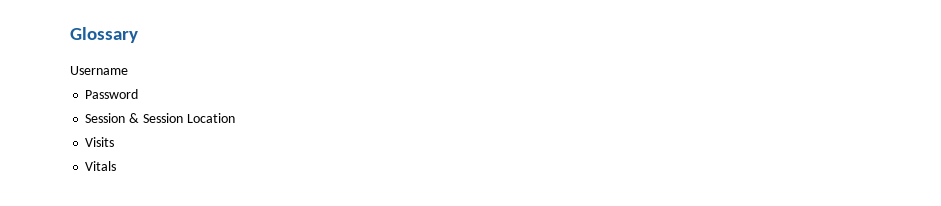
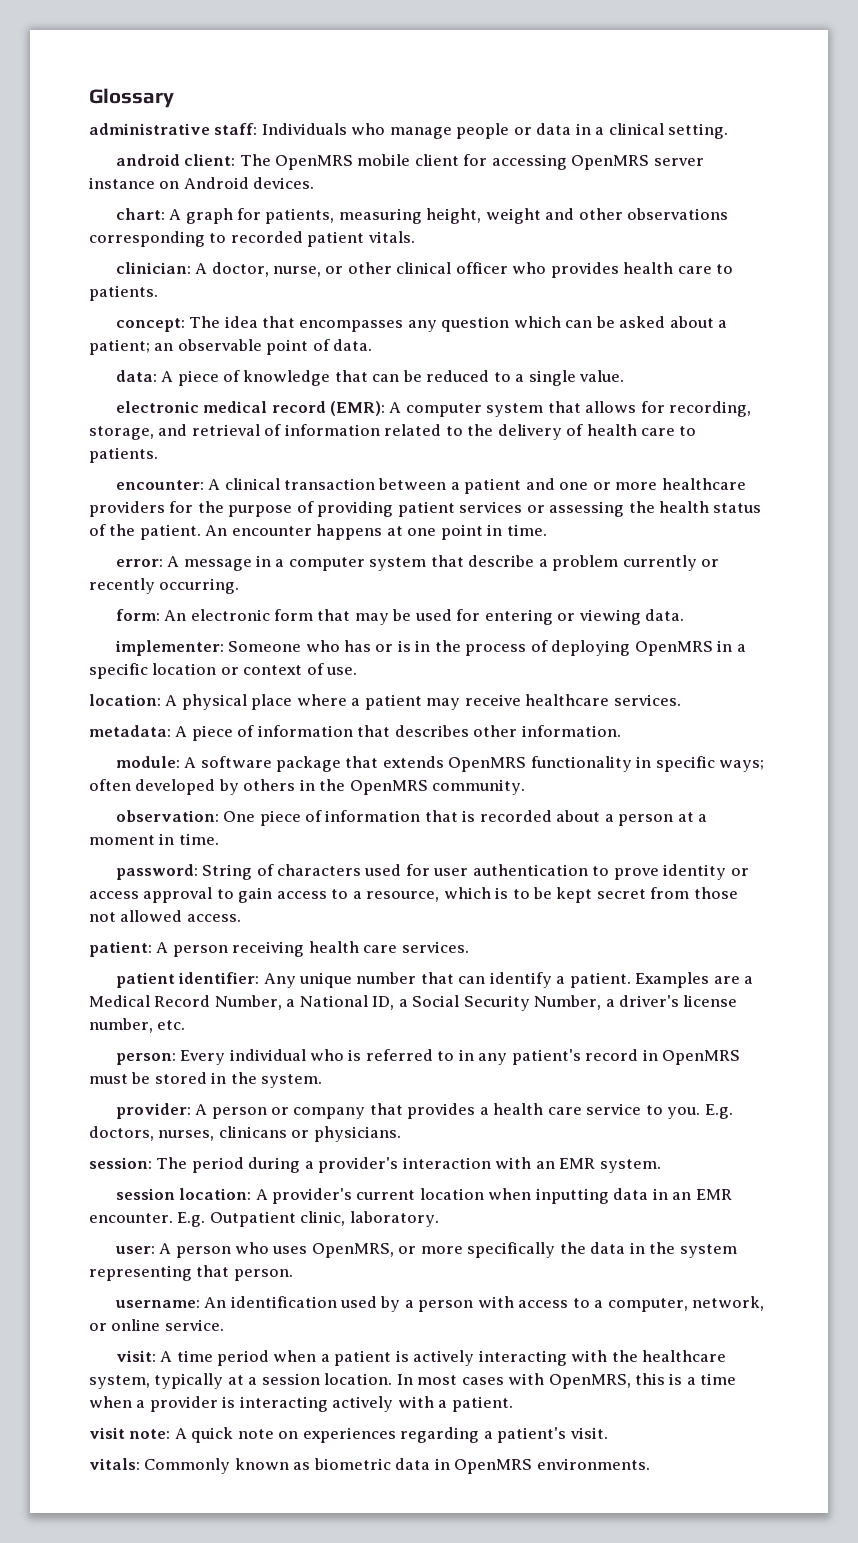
[70,66,128,75] [85,89,139,99] [85,113,235,123] [85,137,115,147] [85,161,117,171] Username // Password // Session & Session Location // Visits // Vitals -> [89,123,729,139] [115,154,704,170] [89,177,315,189] [115,208,729,224] [89,231,415,247] [115,262,734,278] [89,285,158,301] [115,316,728,332] [89,339,373,355] [115,370,625,386] [115,401,752,417] [89,424,697,440] [89,447,158,463] [115,478,746,494] [89,501,762,517] [89,524,547,540] [115,555,720,571] [89,578,240,594] [115,609,685,625] [114,640,746,656] [89,663,358,679] [89,694,681,710] [89,725,621,741] [115,756,765,772] [89,779,526,795] [115,810,708,826] [89,833,219,845] [115,864,749,880] [89,887,738,903] [89,910,241,922] [89,941,469,957] [115,972,754,988] [89,995,738,1011] [89,1018,186,1033] [115,1049,741,1065] [89,1072,323,1088] [115,1103,733,1119] [89,1126,401,1142] [89,1157,661,1173] [115,1188,732,1204] [89,1211,439,1227] [114,1242,737,1258] [89,1265,293,1281] [114,1296,765,1312] [89,1319,224,1331] [115,1350,727,1366] [89,1373,737,1389] [89,1396,513,1412] [89,1427,608,1443] [89,1458,650,1474] administrative staff: Individuals who manage people or data in a clinical setting. // android client: The OpenMRS mobile client for accessing OpenMRS server instance on Android devices. // chart: A graph for patients, measuring height, weight and other observations corresponding to recorded patient vitals. // clinician: A doctor, nurse, or other clinical officer who provides health care to patients. // concept: The idea that encompasses any question which can be asked about a patient; an observable point of data. // data: A piece of knowledge that can be reduced to a single value. // electronic medical record (EMR): A computer system that allows for recording, storage, and retrieval of information related to the delivery of health care to patients. // encounter: A clinical transaction between a patient and one or more healthcare providers for the purpose of providing patient services or assessing the health status of the patient. An encounter happens at one point in time. // error: A message in a computer system that describe a problem currently or recently occurring. // form: An electronic form that may be used for entering or viewing data. // implementer: Someone who has or is in the process of deploying OpenMRS in a specific location or context of use. // location: A physical place where a patient may receive healthcare services. // metadata: A piece of information that describes other information. // module: A software package that extends OpenMRS functionality in specific ways; often developed by others in the OpenMRS community. // observation: One piece of information that is recorded about a person at a moment in time. // password: String of characters used for user authentication to prove identity or access approval to gain access to a resource, which is to be kept secret from those not allowed access. // patient: A person receiving health care services. // patient identifier: Any unique number that can identify a patient. Examples are a Medical Record Number, a National ID, a Social Security Number, a driver's license number, etc. // person: Every individual who is referred to in any patient's record in OpenMRS must be stored in the system. // provider: A person or company that provides a health care service to you. E.g. doctors, nurses, clinicans or physicians. // session: The period during a provider's interaction with an EMR system. // session location: A provider's current location when inputting data in an EMR encounter. E.g. Outpatient clinic, laboratory. // user: A person who uses OpenMRS, or more specifically the data in the system representing that person. // username: An identification used by a person with access to a computer, network, or online service. // visit: A time period when a patient is actively interacting with the healthcare system, typically at a session location. In most cases with OpenMRS, this is a time when a provider is interacting actively with a patient. // visit note: A quick note on experiences regarding a patient's visit. // vitals: Commonly known as biometric data in OpenMRS environments.

